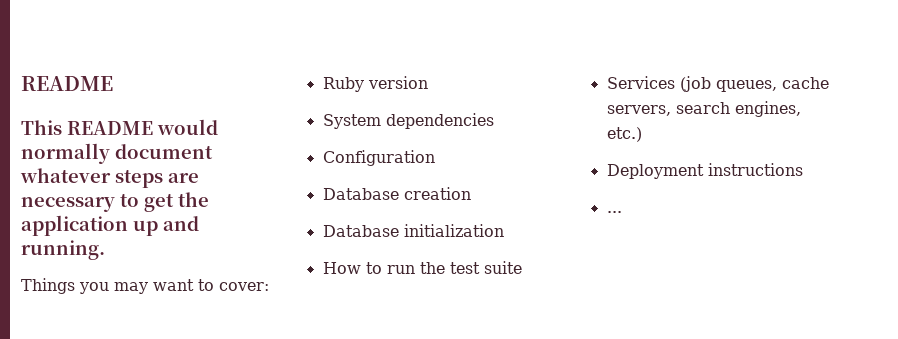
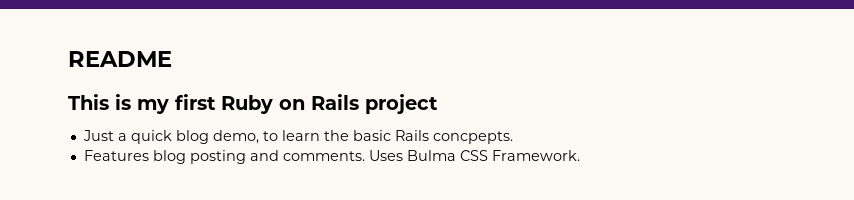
[67,119,218,135] [21,143,213,164] [20,168,199,188] [21,192,209,212] [21,215,199,236] [21,240,105,260] [21,278,269,294] [322,76,428,92] [322,113,494,129] [322,150,435,166] [322,187,471,200] [322,224,504,237] [322,261,522,274] [606,76,829,92] [606,101,801,117] [606,127,642,142] [606,163,803,179] [606,211,622,213] README would normally document whatever steps are necessary to get the application up and running. // Things you may want to cover: // Ruby version // System dependencies // Configuration // Database creation // Database initialization // How to run the test suite // Services (job queues, cache servers, search engines, etc.) // Deployment instructions // ... -> [115,94,438,114] [82,130,513,144] [83,150,580,164] is my first Ruby on Rails project // Just a quick blog demo, to learn the basic Rails concpepts. // Features blog posting and comments. Uses Bulma CSS Framework.

